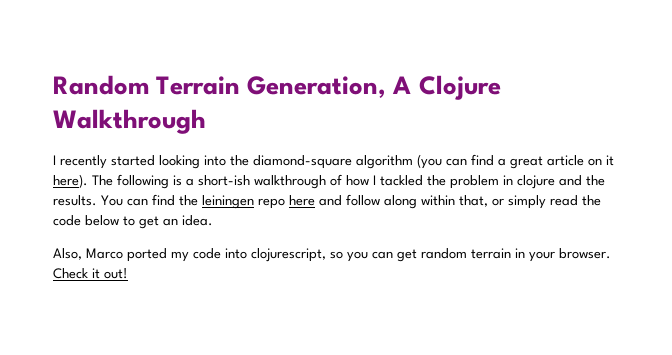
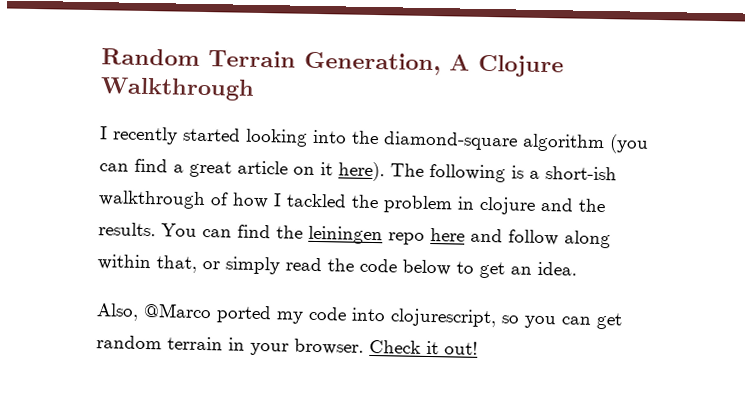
[86,248,123,259] Marco -> [143,302,212,319] @Marco

